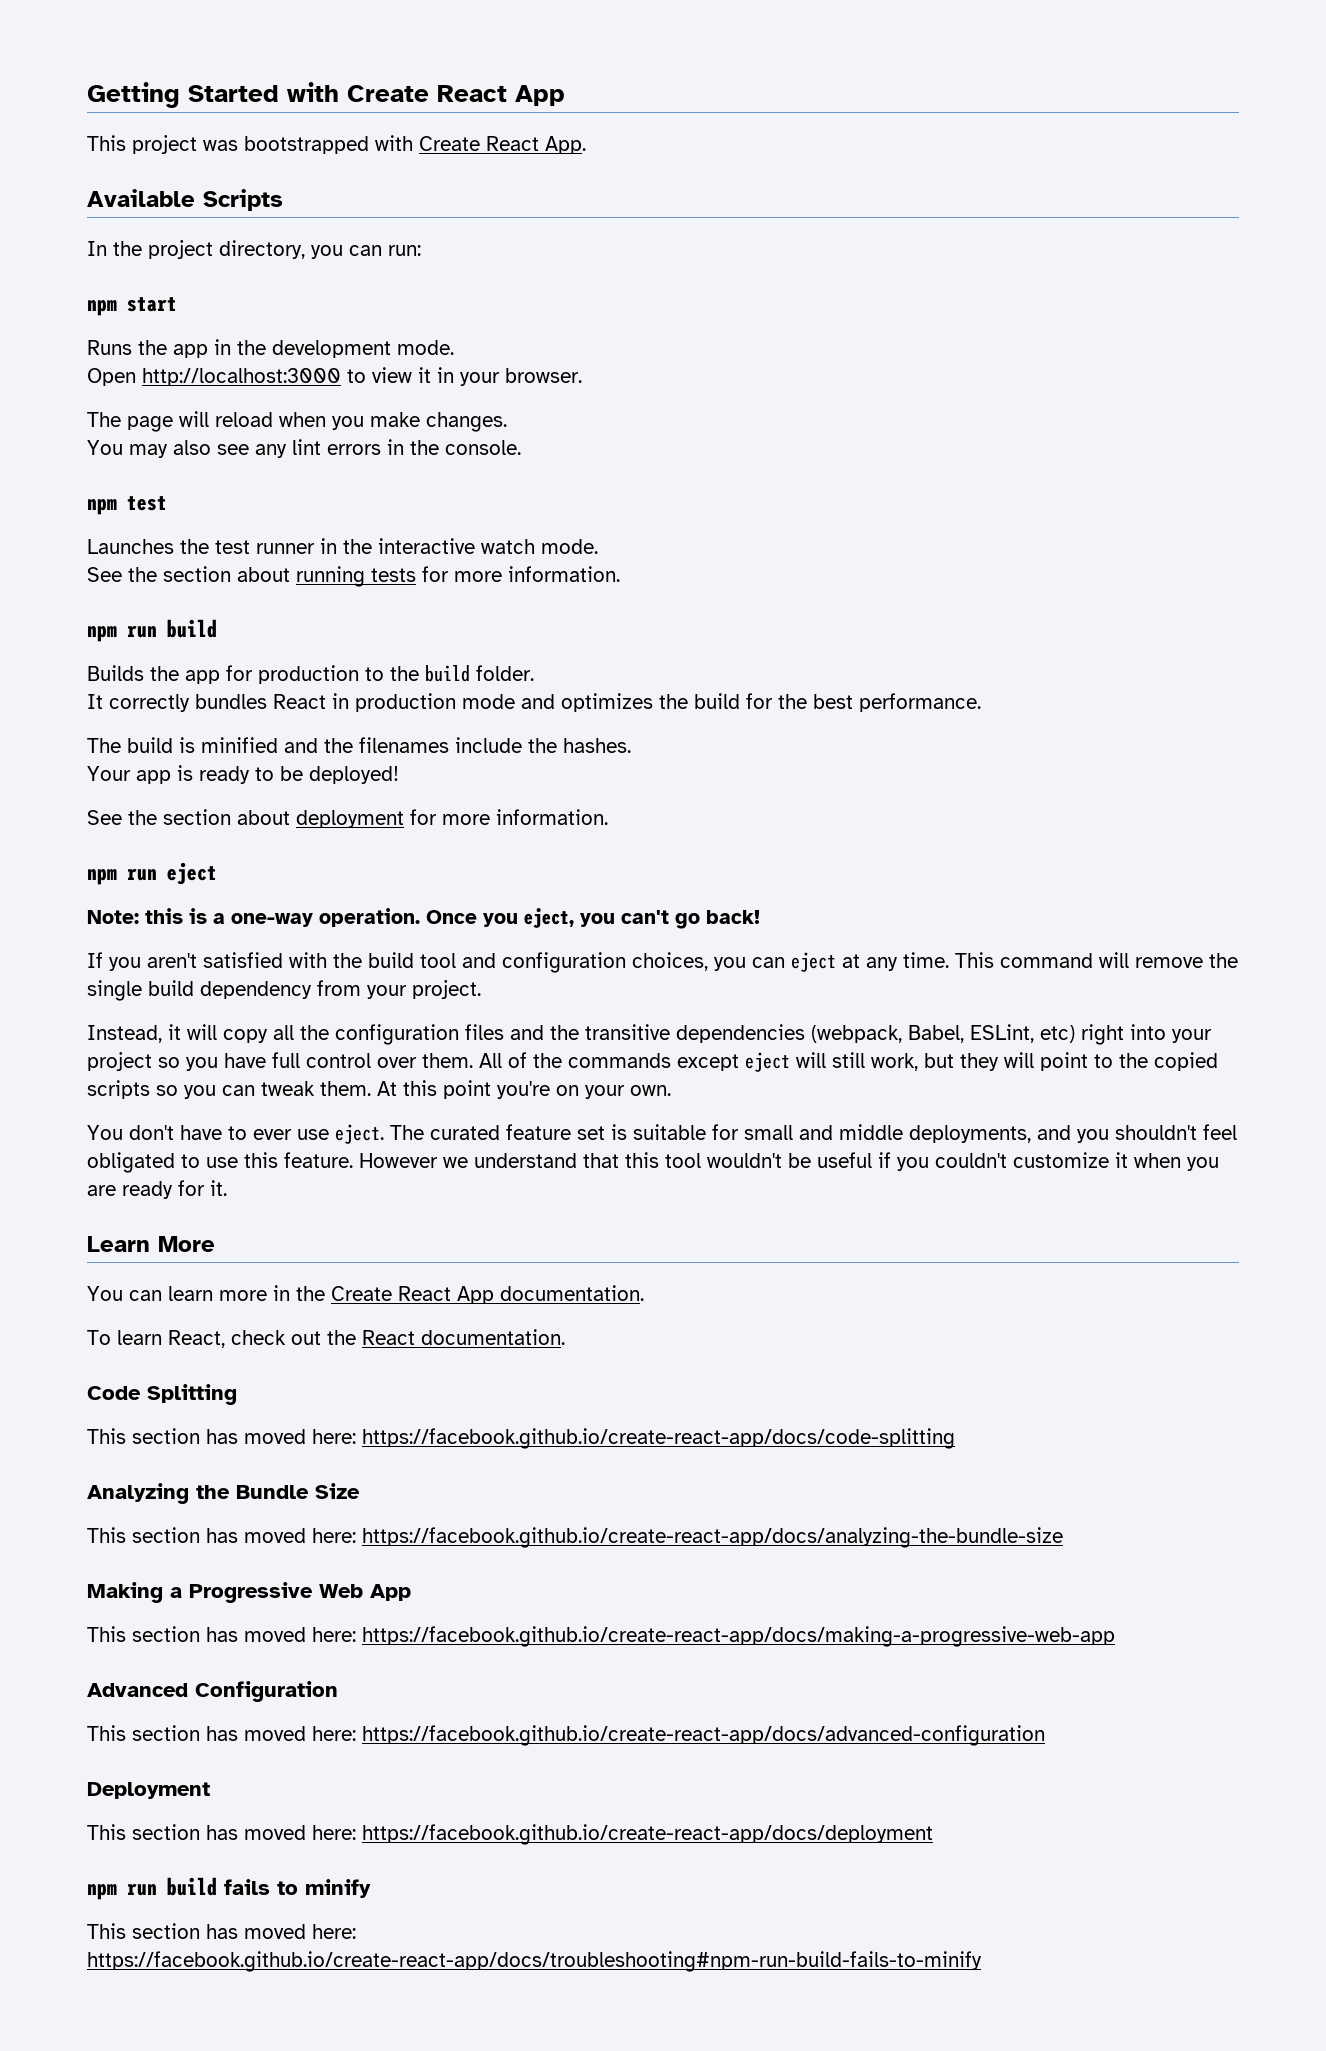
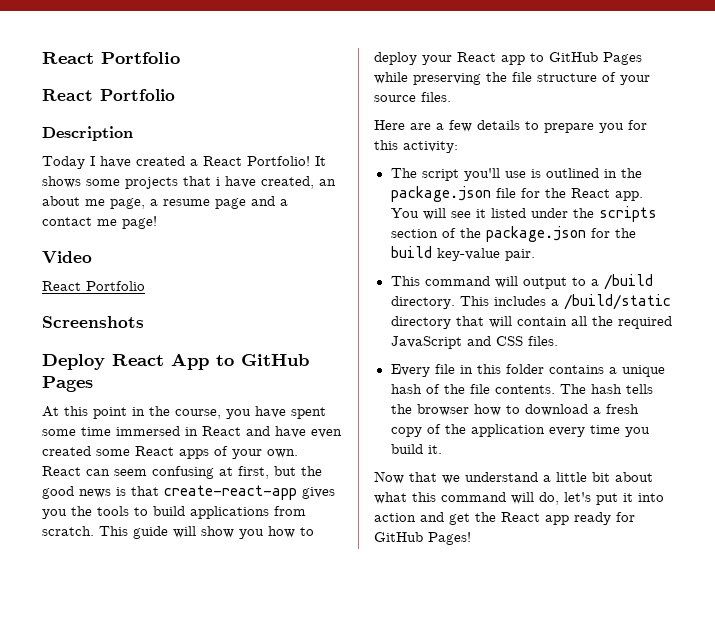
[87,82,565,108] [87,135,586,154] [87,189,283,211] [87,240,421,259] [87,297,177,316] [87,339,454,358] [87,367,582,386] [87,411,507,432] [87,439,521,458] [87,496,167,515] [87,538,598,554] [87,566,620,587] [87,619,217,642] [87,665,534,684] [87,693,981,712] [87,737,631,753] [87,765,399,784] [87,809,608,828] [87,862,217,885] [87,908,760,929] [87,952,1238,973] [87,980,481,1001] [87,1024,1212,1045] [87,1052,1218,1072] [87,1080,671,1099] [87,1124,1237,1144] [87,1152,1219,1173] [87,1180,227,1199] [87,1236,215,1252] [87,1285,644,1304] [87,1329,565,1348] [87,1384,237,1405] [87,1428,955,1449] [87,1483,360,1504] [87,1527,1063,1548] [87,1582,411,1603] [87,1626,1115,1647] [87,1681,338,1702] [87,1725,1045,1746] [87,1782,210,1799] [87,1824,933,1845] [87,1877,371,1900] [87,1923,356,1939] [87,1951,982,1972] Getting Started with Create React App // This project was bootstrapped with Create React App. // Available Scripts // In the project directory, you can run: // npm start // Runs the app in the development mode. // Open http://localhost:3000 to view it in your browser. // The page will reload when you make changes. // You may also see any lint errors in the console. // npm test // Launches the test runner in the interactive watch mode. // See the section about running tests for more information. // npm run build // Builds the app for production to the build folder. // It correctly bundles React in production mode and optimizes the build for the best performance. // The build is minified and the filenames include the hashes. // Your app is ready to be deployed! // See the section about deployment for more information. // npm run eject // Note: this is a one-way operation. Once you eject, you can't go back! // If you aren't satisfied with the build tool and configuration choices, you can eject at any time. This command will remove the single build dependency from your project. // Instead, it will copy all the configuration files and the transitive dependencies (webpack, Babel, ESLint, etc) right into your project so you have full control over them. All of the commands except eject will still work, but they will point to the copied scripts so you can tweak them. At this point you're on your own. // You don't have to ever use eject. The curated feature set is suitable for small and middle deployments, and you shouldn't feel obligated to use this feature. However we understand that this tool wouldn't be useful if you couldn't customize it when you are ready for it. // Learn More // You can learn more in the Create React App documentation. // To learn React, check out the React documentation. // Code Splitting // This section has moved here: https://facebook.github.io/create-react-app/docs/code-splitting // Analyzing the Bundle Size // This section has moved here: https://facebook.github.io/create-react-app/docs/analyzing-the-bundle-size // Making a Progressive Web App // This section has moved here: https://facebook.github.io/create-react-app/docs/making-a-progressive-web-app // Advanced Configuration // This section has moved here: https://facebook.github.io/create-react-app/docs/advanced-configuration // Deployment // This section has moved here: https://facebook.github.io/create-react-app/docs/deployment // npm run build fails to minify // This section has moved here: https://facebook.github.io/create-react-app/docs/troubleshooting#npm-run-build-fails-to-minify -> [42,52,180,64] [42,89,175,101] [42,126,133,141] [42,156,326,169] [42,176,336,189] [42,196,288,209] [42,216,157,229] [42,251,92,263] [42,281,145,291] [42,316,144,328] [42,353,309,370] [42,376,93,392] [42,406,326,419] [42,426,342,438] [42,446,298,459] [42,466,322,479] [42,485,335,500] [42,506,306,519] [42,526,314,539] [374,52,642,65] [374,72,650,85] [374,92,451,102] [374,120,647,133] [374,140,458,153] [390,168,642,181] [390,186,643,202] [390,206,657,222] [390,226,636,242] [390,246,535,261] [390,274,653,290] [390,294,671,310] [390,316,672,329] [390,336,558,349] [390,364,665,377] [390,384,653,394] [390,404,639,416] [390,424,650,437] [390,444,442,454] [374,471,653,484] [374,492,664,505] [374,512,635,525] [374,532,471,545] React Portfolio // React Portfolio // Description // Today I have created a React Portfolio! It shows some projects that i have created, an about me page, a resume page and a contact me page! // Video // React Portfolio // Screenshots // Deploy React App to GitHub Pages // At this point in the course, you have spent some time immersed in React and have even created some React apps of your own. React can seem confusing at first, but the good news is that create-react-app gives you the tools to build applications from scratch. This guide will show you how to deploy your React app to GitHub Pages while preserving the file structure of your source files. // Here are a few details to prepare you for this activity: // The script you'll use is outlined in the package.json file for the React app. You will see it listed under the scripts section of the package.json for the build key-value pair. // This command will output to a /build directory. This includes a /build/static directory that will contain all the required JavaScript and CSS files. // Every file in this folder contains a unique hash of the file contents. The hash tells the browser how to download a fresh copy of the application every time you build it. // Now that we understand a little bit about what this command will do, let's put it into action and get the React app ready for GitHub Pages!

